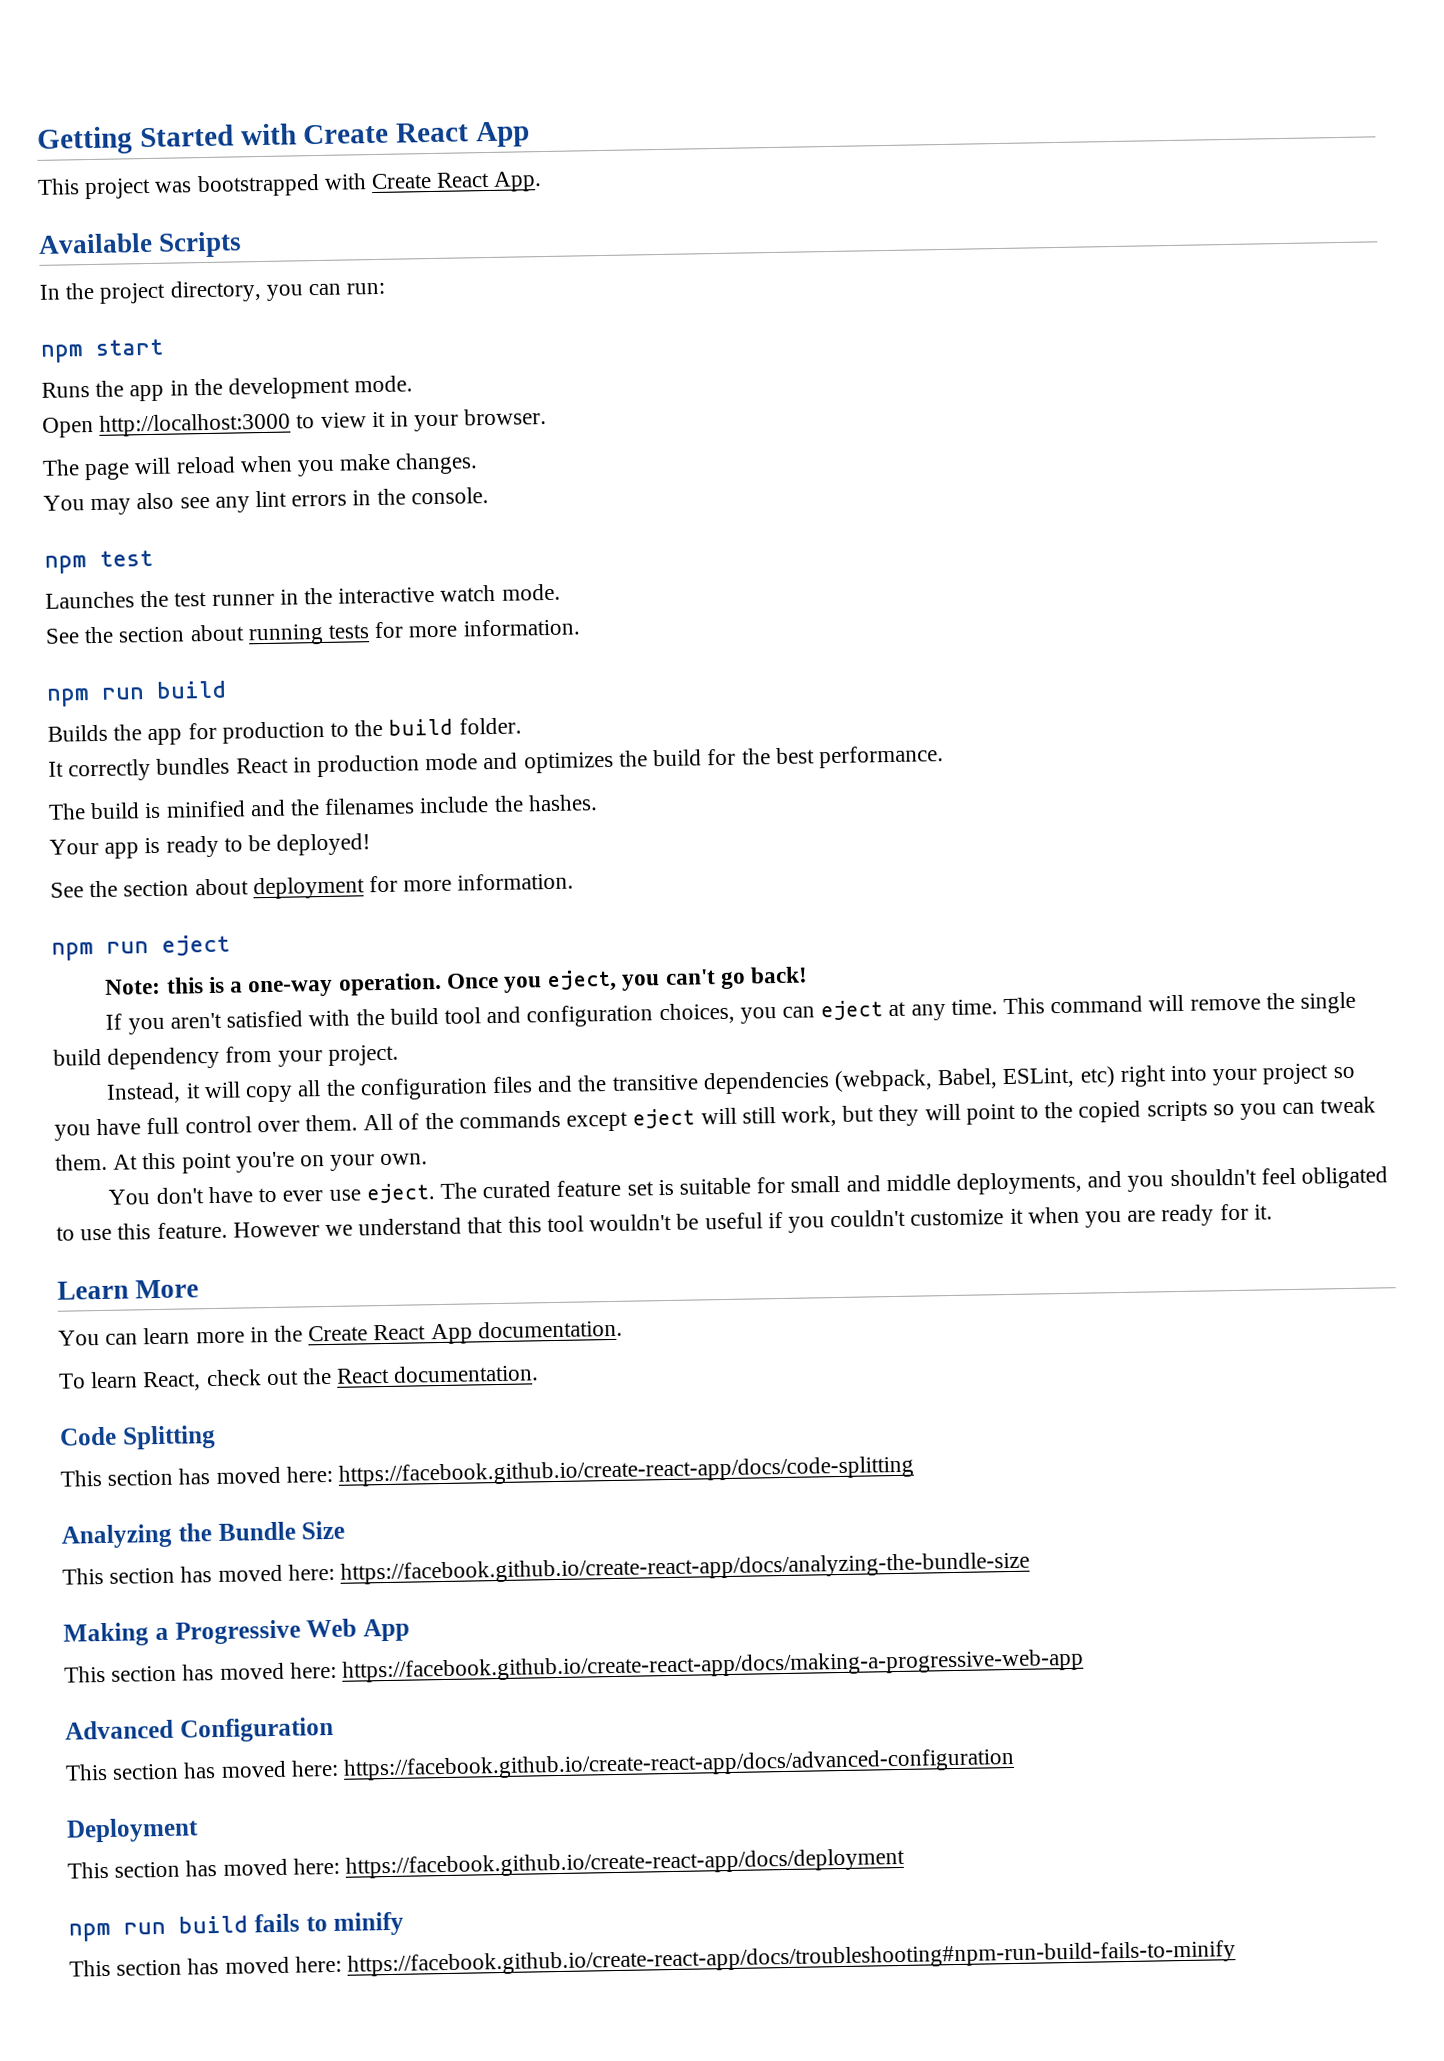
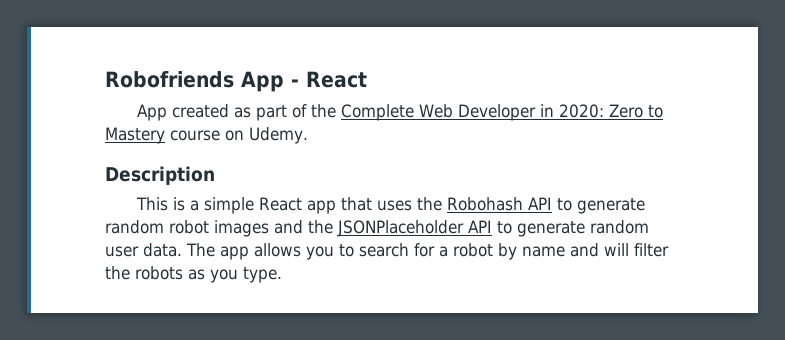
[36,121,531,155] [37,171,543,200] [38,231,243,258] [39,280,386,304] [40,338,164,363] [41,375,414,402] [42,407,548,438] [42,452,479,481] [43,487,489,516] [44,549,153,574] [45,583,561,609] [45,618,580,646] [46,680,227,707] [47,717,522,746] [48,745,944,782] [48,794,598,820] [49,833,372,859] [50,872,575,900] [51,934,230,961] [105,966,808,998] [105,991,1357,1035] [53,1044,399,1070] [106,1063,1355,1104] [54,1096,1377,1141] [55,1151,429,1174] [108,1166,1389,1205] [56,1203,1273,1241] [57,1279,200,1300] [58,1319,623,1346] [58,1364,540,1392] [59,1425,216,1450] [60,1455,915,1487] [61,1520,346,1549] [62,1551,1031,1585] [63,1618,410,1647] [64,1648,1085,1683] [65,1716,334,1743] [65,1747,1016,1781] [66,1817,199,1843] [67,1847,906,1879] [68,1911,405,1942] [69,1940,1237,1977] Getting Started with Create React App // This project was bootstrapped with Create React App. // Available Scripts // In the project directory, you can run: // npm start // Runs the app in the development mode. // Open http://localhost:3000 to view it in your browser. // The page will reload when you make changes. // You may also see any lint errors in the console. // npm test // Launches the test runner in the interactive watch mode. // See the section about running tests for more information. // npm run build // Builds the app for production to the build folder. // It correctly bundles React in production mode and optimizes the build for the best performance. // The build is minified and the filenames include the hashes. // Your app is ready to be deployed! // See the section about deployment for more information. // npm run eject // Note: this is a one-way operation. Once you eject, you can't go back! // If you aren't satisfied with the build tool and configuration choices, you can eject at any time. This command will remove the single build dependency from your project. // Instead, it will copy all the configuration files and the transitive dependencies (webpack, Babel, ESLint, etc) right into your project so you have full control over them. All of the commands except eject will still work, but they will point to the copied scripts so you can tweak them. At this point you're on your own. // You don't have to ever use eject. The curated feature set is suitable for small and middle deployments, and you shouldn't feel obligated to use this feature. However we understand that this tool wouldn't be useful if you couldn't customize it when you are ready for it. // Learn More // You can learn more in the Create React App documentation. // To learn React, check out the React documentation. // Code Splitting // This section has moved here: https://facebook.github.io/create-react-app/docs/code-splitting // Analyzing the Bundle Size // This section has moved here: https://facebook.github.io/create-react-app/docs/analyzing-the-bundle-size // Making a Progressive Web App // This section has moved here: https://facebook.github.io/create-react-app/docs/making-a-progressive-web-app // Advanced Configuration // This section has moved here: https://facebook.github.io/create-react-app/docs/advanced-configuration // Deployment // This section has moved here: https://facebook.github.io/create-react-app/docs/deployment // npm run build fails to minify // This section has moved here: https://facebook.github.io/create-react-app/docs/troubleshooting#npm-run-build-fails-to-minify -> [105,71,367,92] [136,104,663,121] [105,127,308,144] [105,166,215,185] [135,197,645,214] [105,220,649,237] [105,243,669,260] [105,266,282,283] Robofriends App - React // App created as part of the Complete Web Developer in 2020: Zero to Mastery course on Udemy. // Description // This is a simple React app that uses the Robohash API to generate random robot images and the JSONPlaceholder API to generate random user data. The app allows you to search for a robot by name and will filter the robots as you type.

